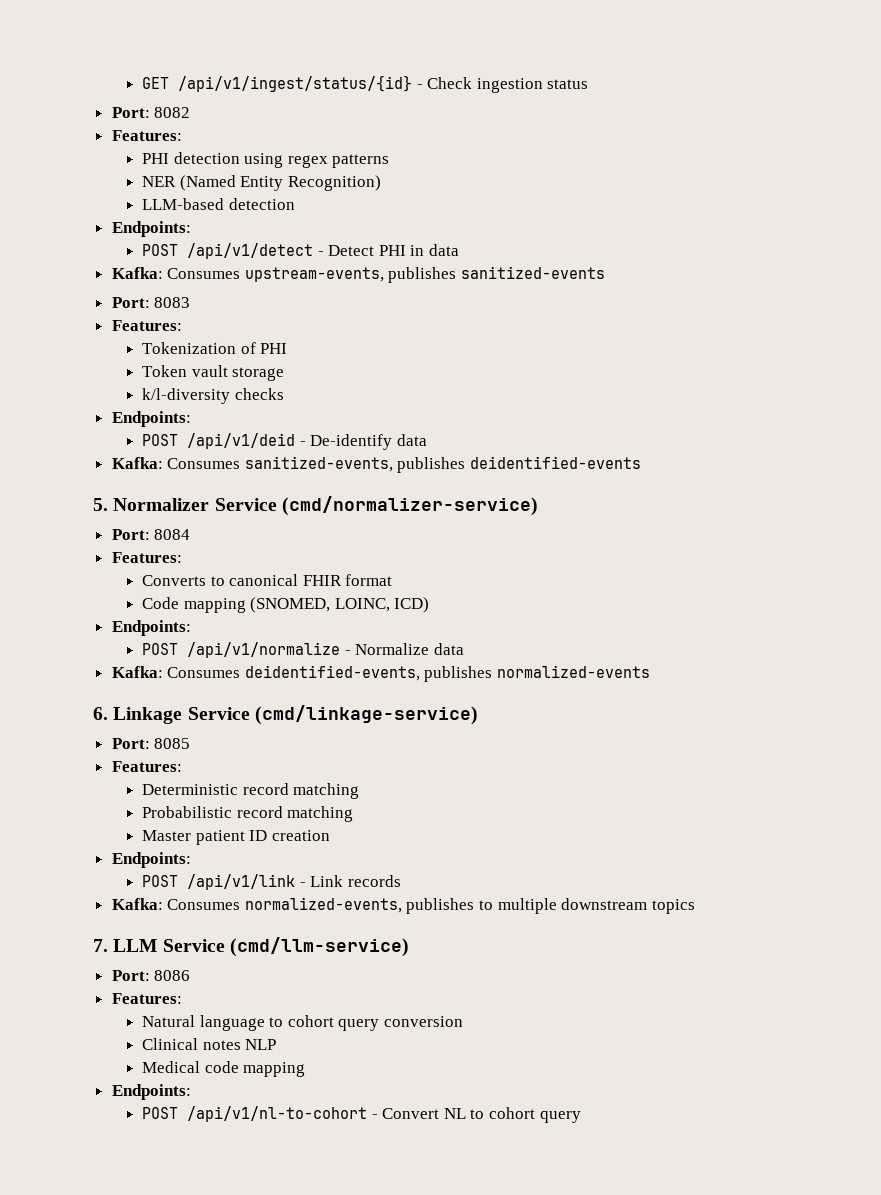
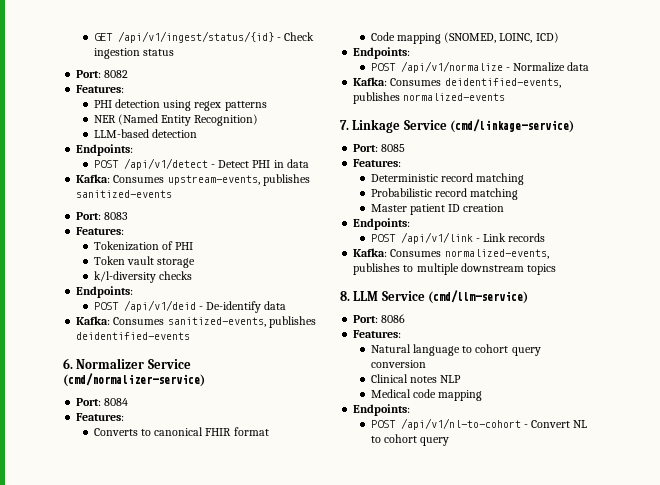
[93,498,108,511] 5. -> [63,358,73,369] 6.
[93,707,108,720] 6. -> [340,120,349,130] 7.
[93,939,108,952] 7. -> [340,291,350,301] 8.

